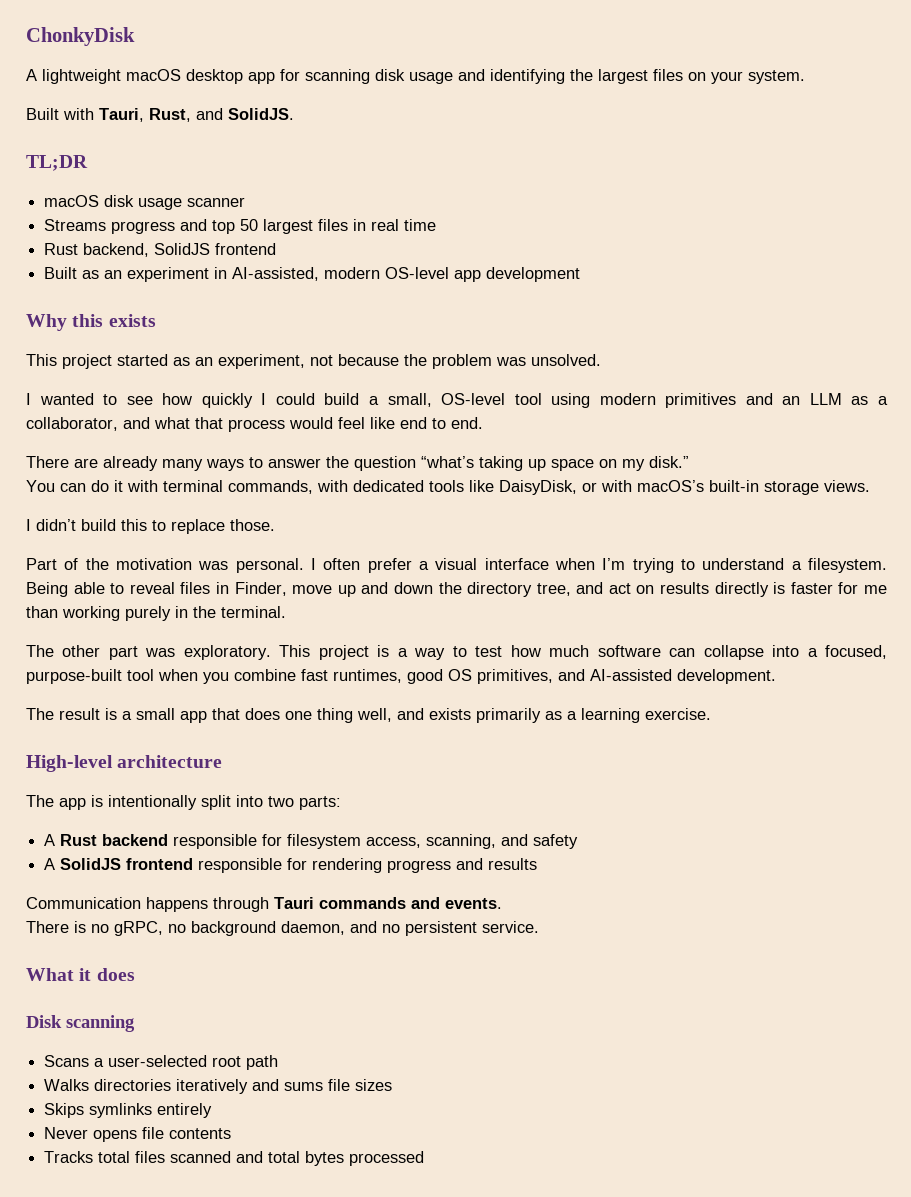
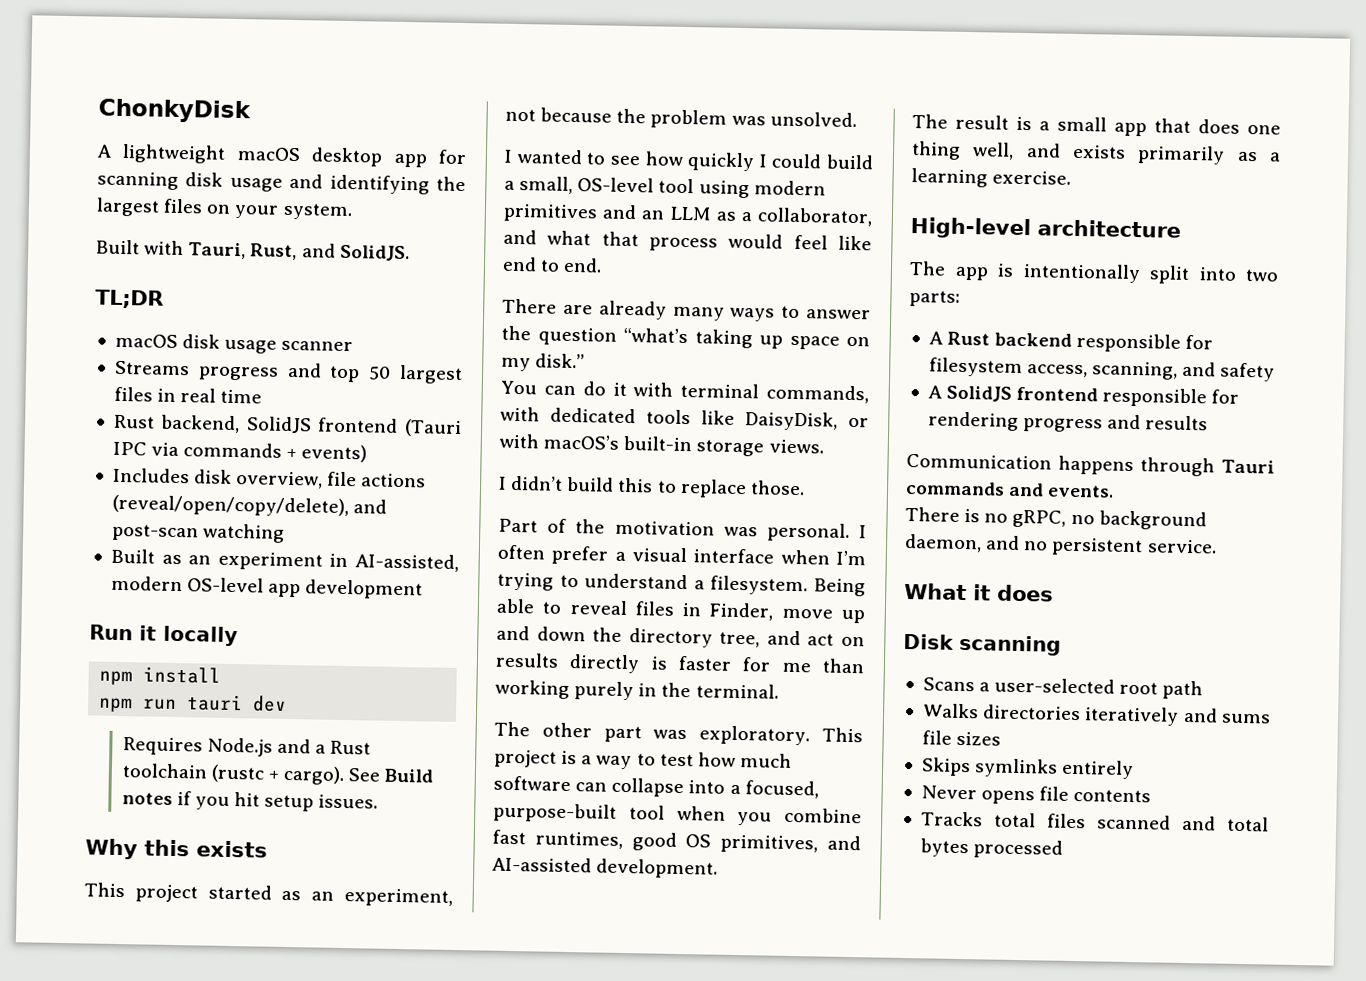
(277, 249) none -> [404,419,463,438] [112,441,368,463] [112,467,427,489] [111,494,388,518] [111,523,286,543] (Tauri IPC via commands + events) // Includes disk overview, file actions (reveal/open/copy/delete), and post-scan watching
(581, 274) none -> [89,624,238,647] [99,666,222,686] [98,694,288,713] [122,737,372,757] [121,763,434,786] [121,791,379,812] // Run it locally // npm install // npm run tauri dev // Requires Node.js and a Rust toolchain (rustc + cargo). See Build notes if you hit setup issues.

